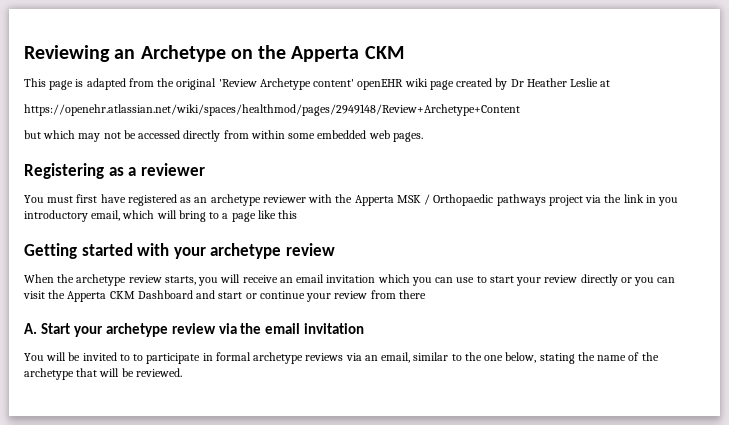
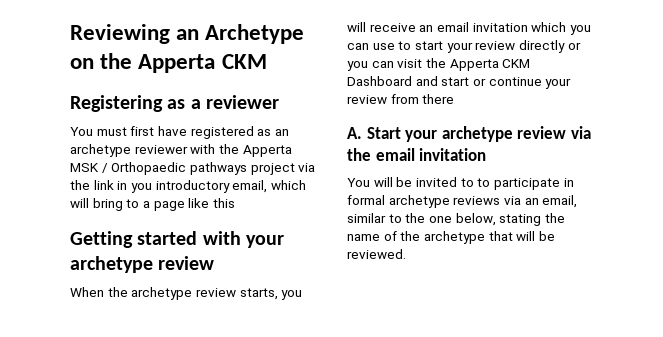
[24,78,611,90] [24,104,520,116] [24,130,423,142] // This page is adapted from the original 'Review Archetype content' openEHR wiki page created by Dr Heather Leslie at // https://openehr.atlassian.net/wiki/spaces/healthmod/pages/2949148/Review+Archetype+Content // but which may not be accessed directly from within some embedded web pages. -> (267, 61) none

